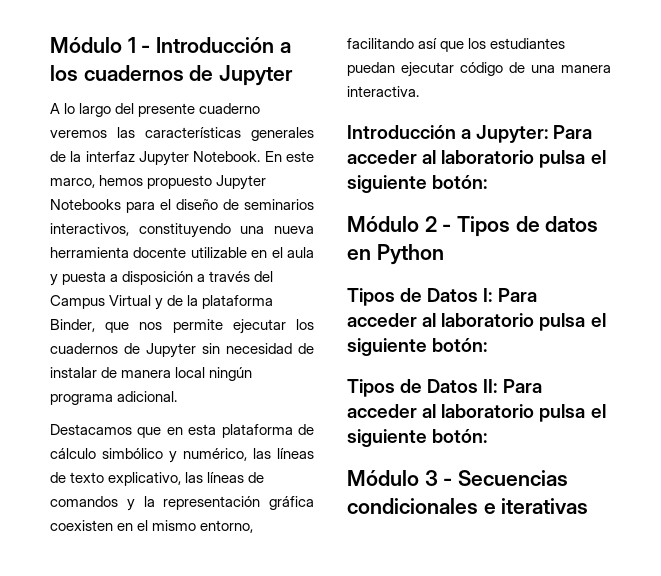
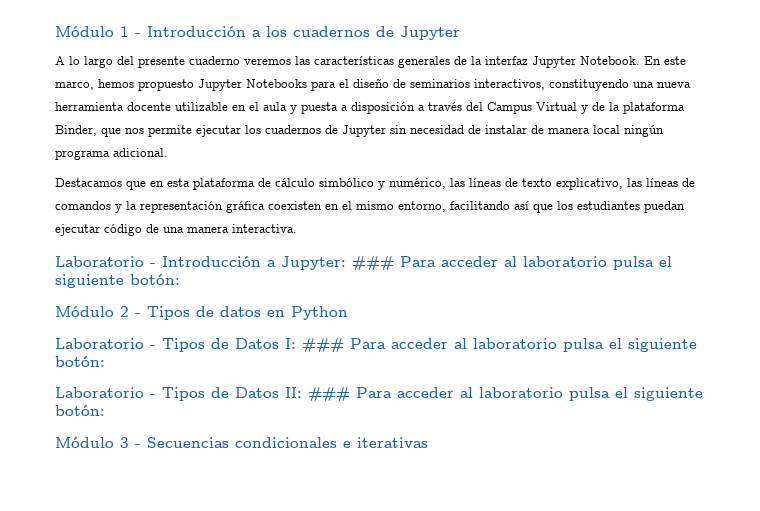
(419, 91) none -> [55,256,156,267] Laboratorio -
(549, 134) none -> [352,256,394,270] ###
(444, 254) none -> [55,338,156,349] Laboratorio -
[497,288,537,302] [347,313,606,331] [347,338,488,356] Para acceder al laboratorio pulsa el siguiente botón: // -> [302,338,697,352] [55,356,105,367] [55,387,156,398] ### Para acceder al laboratorio pulsa el siguiente botón: // Laboratorio -
(498, 386) none -> [308,387,350,401] ###

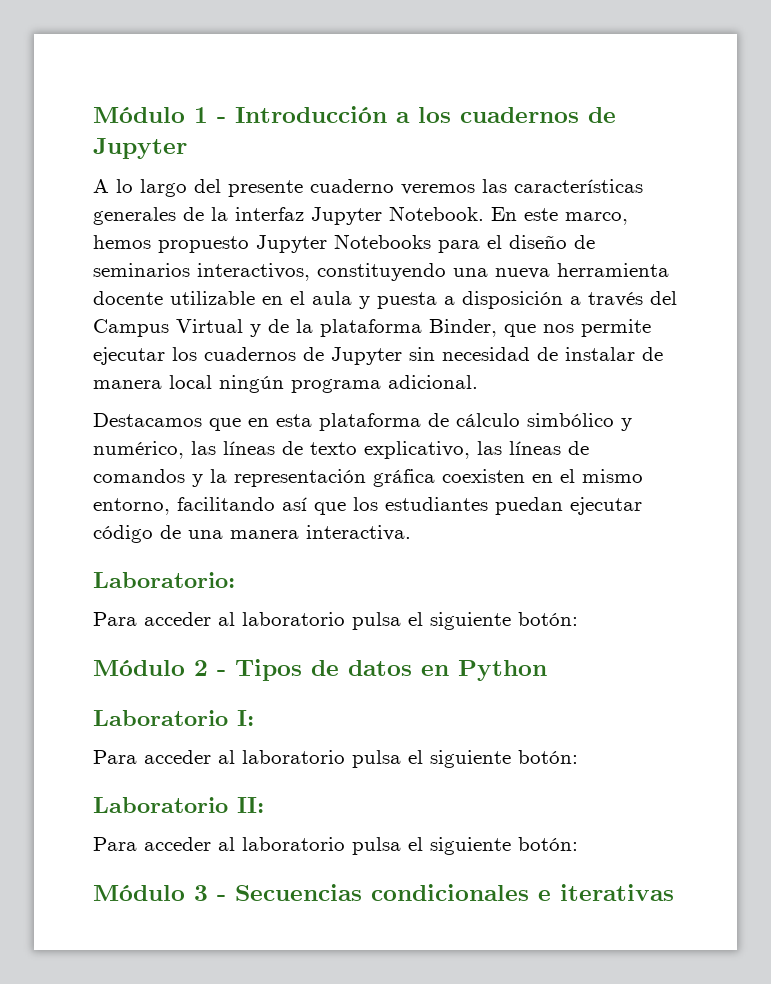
[55,256,394,270] Laboratorio - Introducción a Jupyter: ### -> [93,572,235,588] Laboratorio: //
[150,338,279,352] - Tipos de Datos -> (228, 718) none
[302,338,344,352] ### -> (254, 718) //
[150,387,279,401] - Tipos de Datos -> (228, 805) none
[308,387,350,401] ### -> (264, 805) //

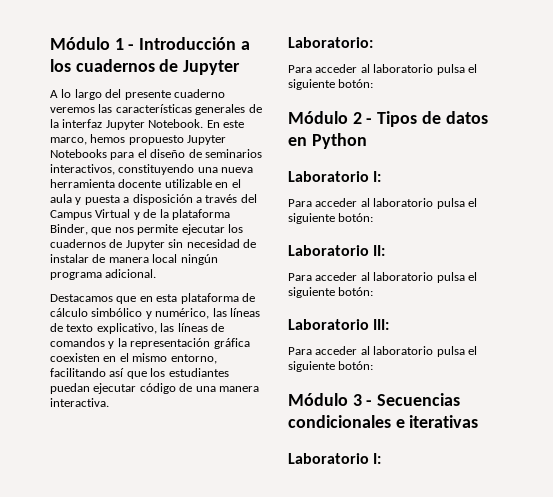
(578, 844) none -> [288,319,390,330] [288,346,477,357] [288,361,374,372] // Laboratorio III: // Para acceder al laboratorio pulsa el siguiente botón:
(674, 892) none -> [288,453,382,464] // Laboratorio I:

